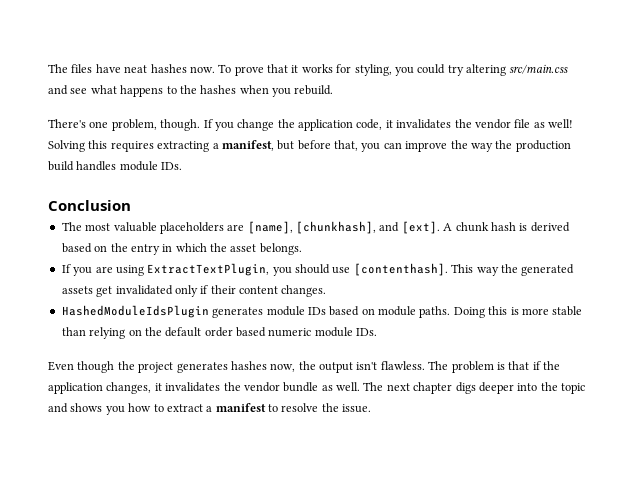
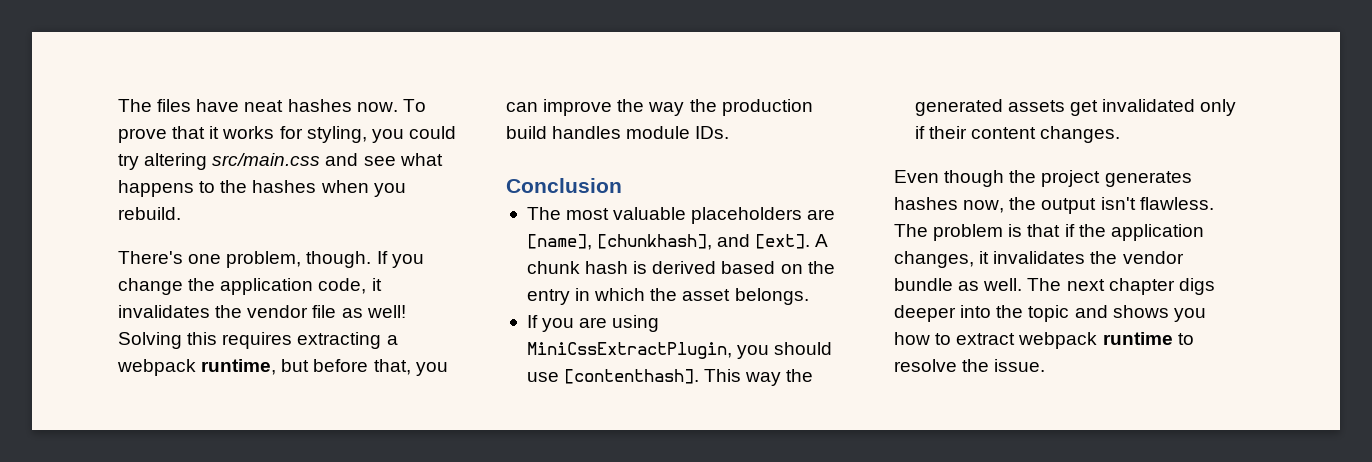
[221,140,274,151] manifest, -> [117,359,277,376] webpack runtime,
[147,263,270,276] ExtractTextPlugin, -> [526,342,732,359] MiniCssExtractPlugin,
[61,305,583,318] [61,327,378,339] // HashedModuleIdsPlugin generates module IDs based on module paths. Doing this is more stable than relying on the default order based numeric module IDs. -> (1121, 134) none
[206,403,266,412] a manifest -> [1018,332,1173,349] webpack runtime

